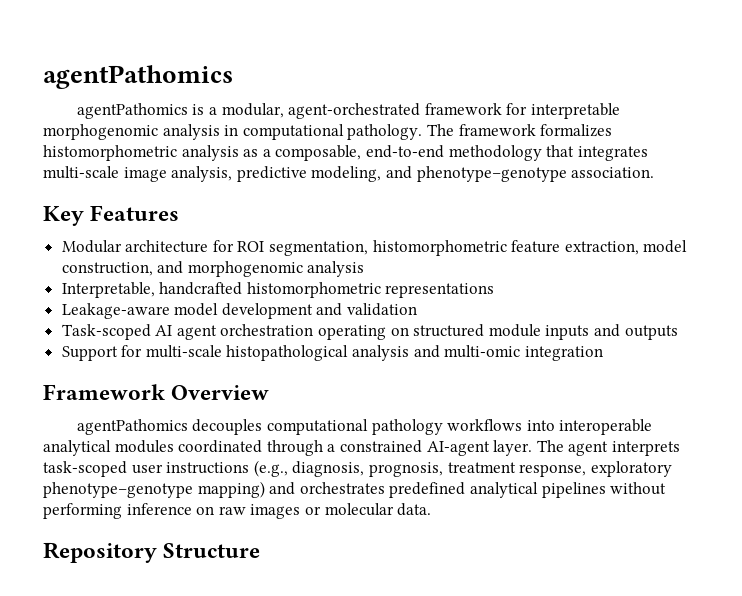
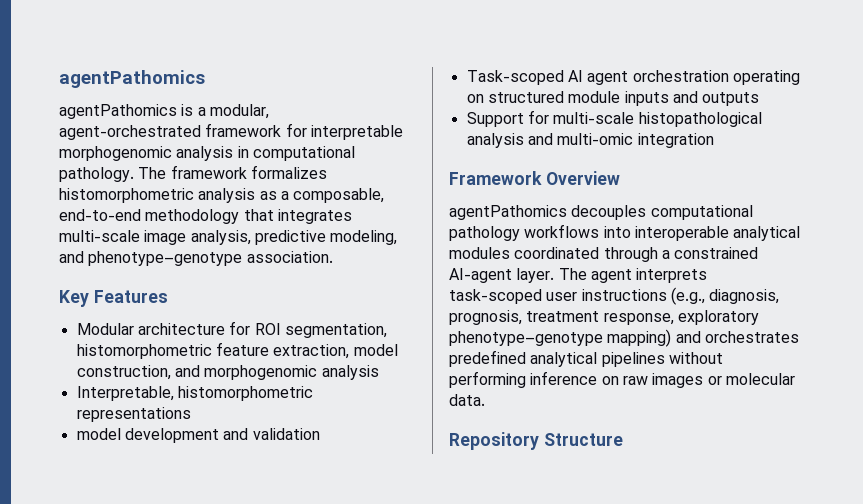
[159,282,243,295] handcrafted -> (174, 393) none
[61,303,170,319] Leakage-aware -> (191, 414) none

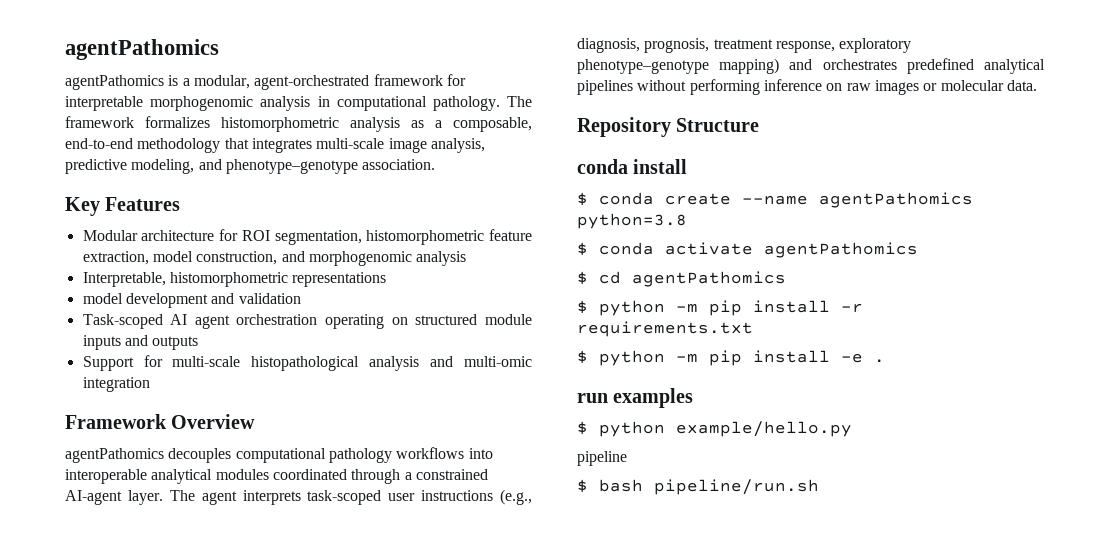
(623, 439) none -> [577,159,688,174] [577,192,973,208] [577,213,687,229] [577,242,918,258] [577,271,786,287] [577,300,863,316] [577,321,753,337] [577,350,885,366] [577,388,694,408] [577,421,852,437] [577,451,627,466] [577,479,819,495] // conda install // $ conda create --name agentPathomics python=3.8 // $ conda activate agentPathomics // $ cd agentPathomics // $ python -m pip install -r requirements.txt // $ python -m pip install -e . // run examples // $ python example/hello.py // pipeline // $ bash pipeline/run.sh

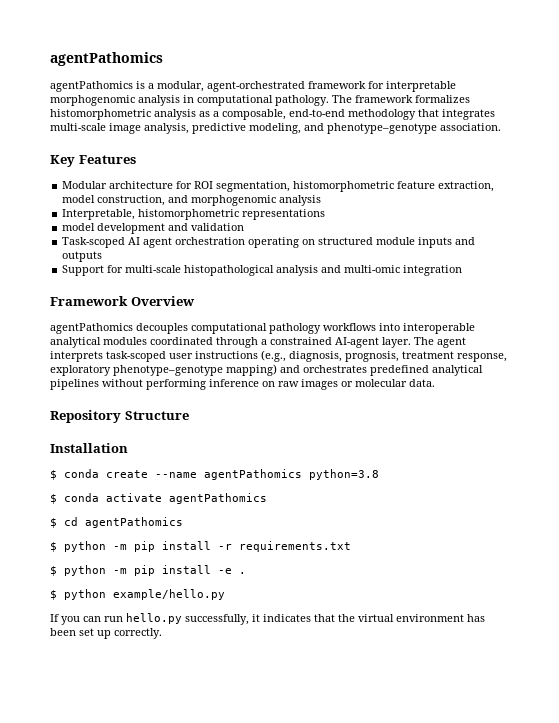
[577,159,688,174] conda install -> [50,443,128,453] Installation
[577,388,694,408] // run examples -> (246, 573) none
[577,451,627,466] [577,479,819,495] pipeline // $ bash pipeline/run.sh -> [50,613,485,625] [50,628,162,639] If you can run hello.py successfully, it indicates that the virtual environment has been set up correctly.

